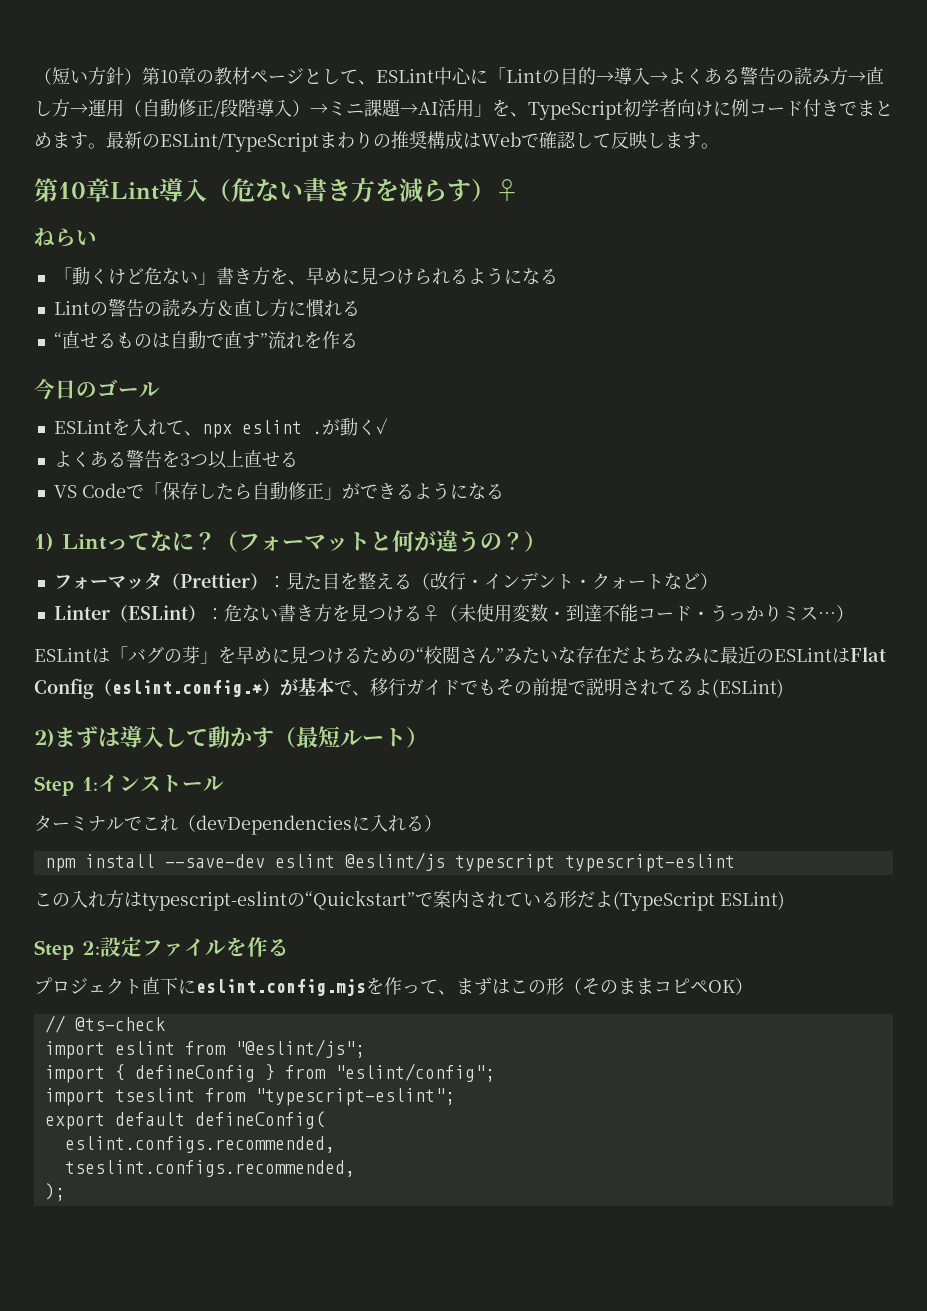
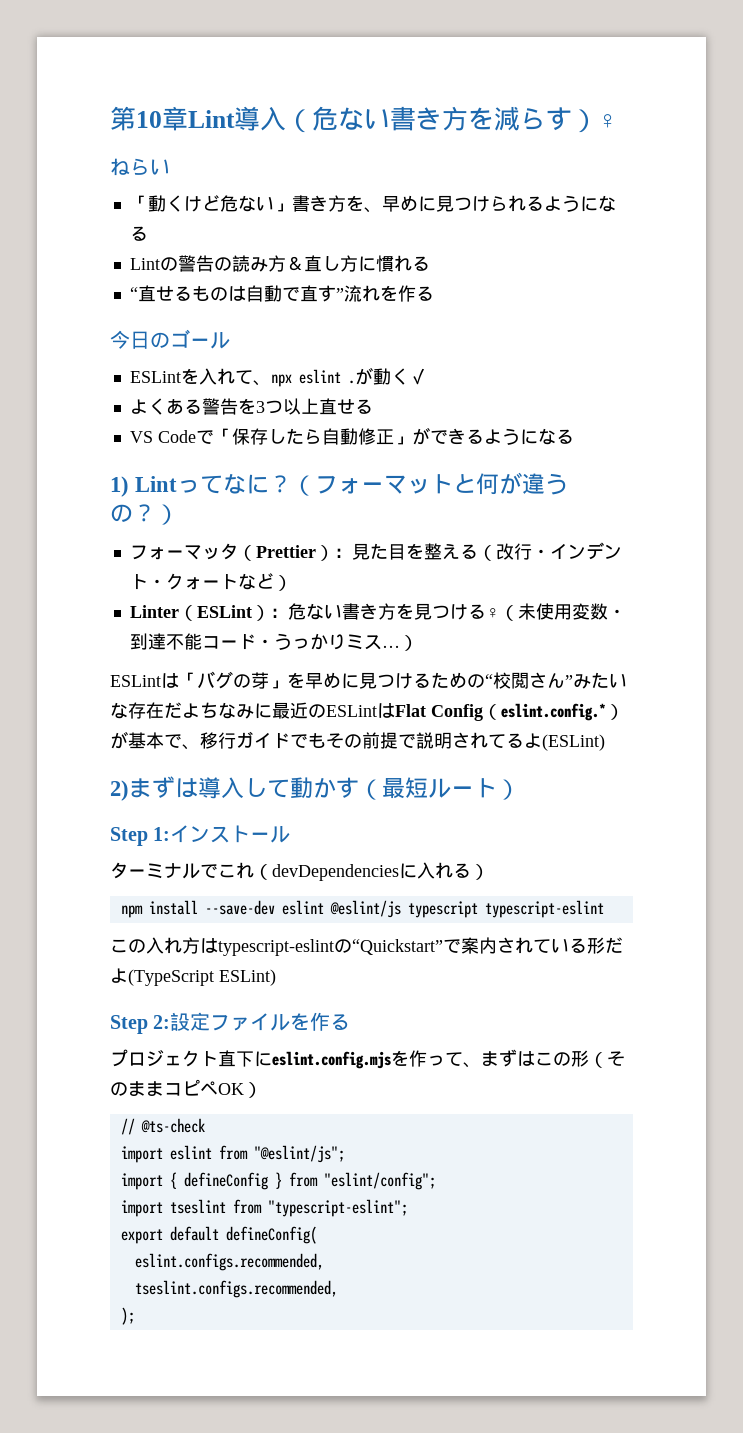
[34,66,884,85] [34,99,893,120] [34,131,719,152] （短い方針）第10章の教材ページとして、ESLint中心に「Lintの目的→導入→よくある警告の読み方→直し方→運用（自動修正/段階導入）→ミニ課題→AI活用」を、TypeScript初学者向けに例コード付きでまとめます。最新のESLint/TypeScriptまわりの推奨構成はWebで確認して反映します。 // -> (110, 118) none

